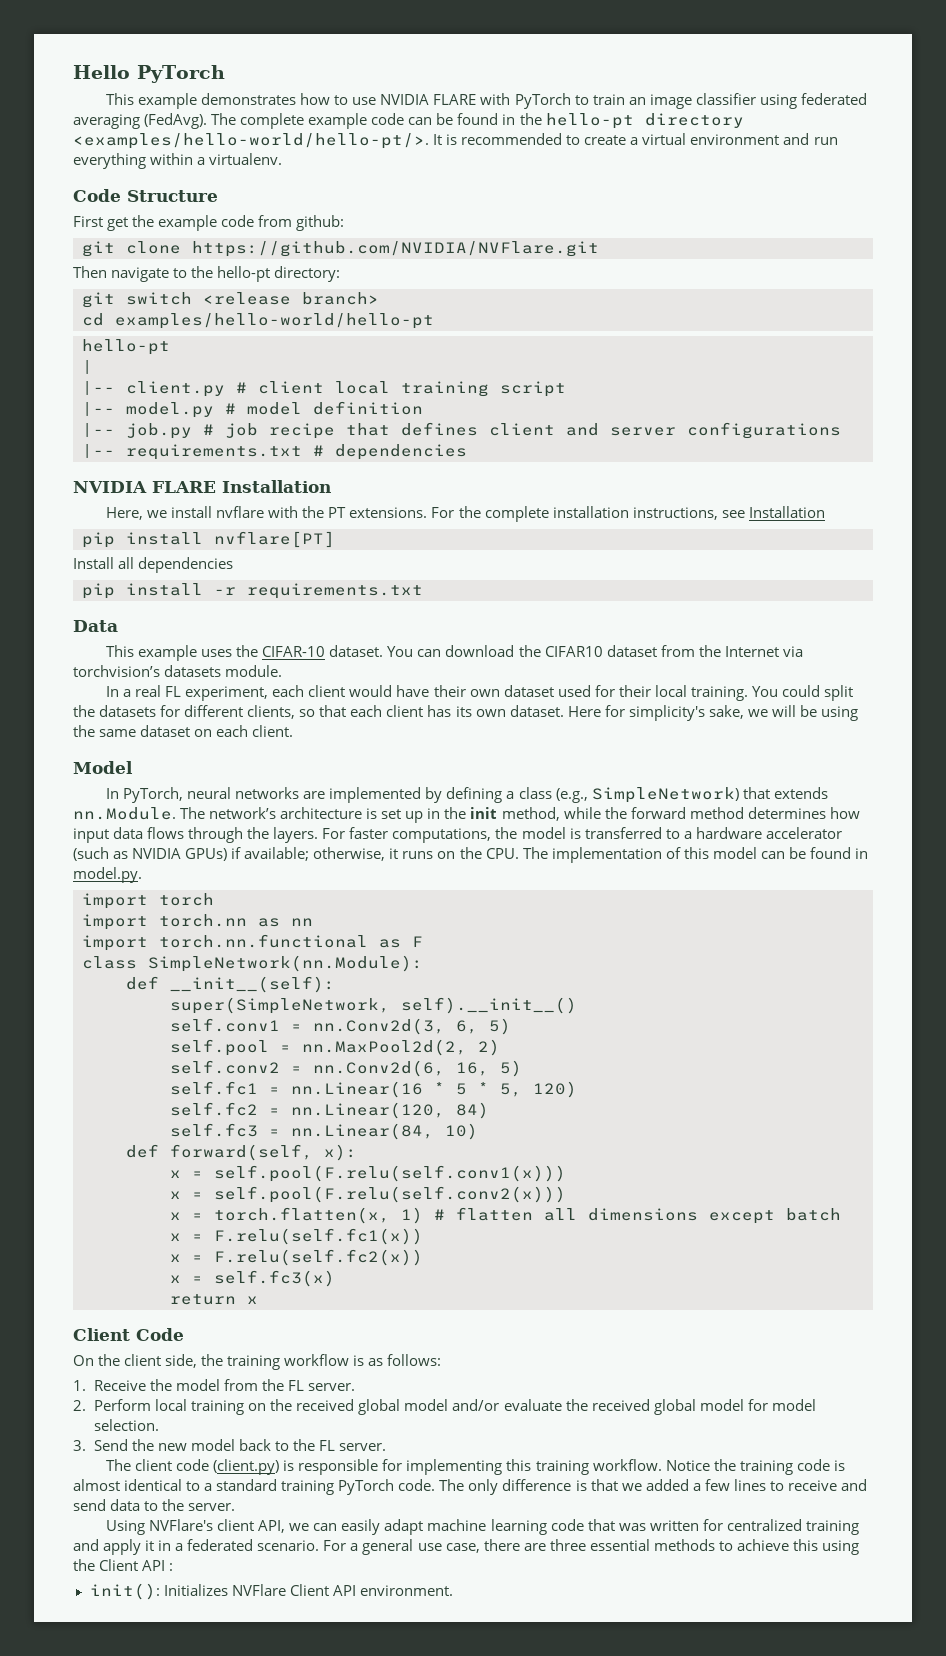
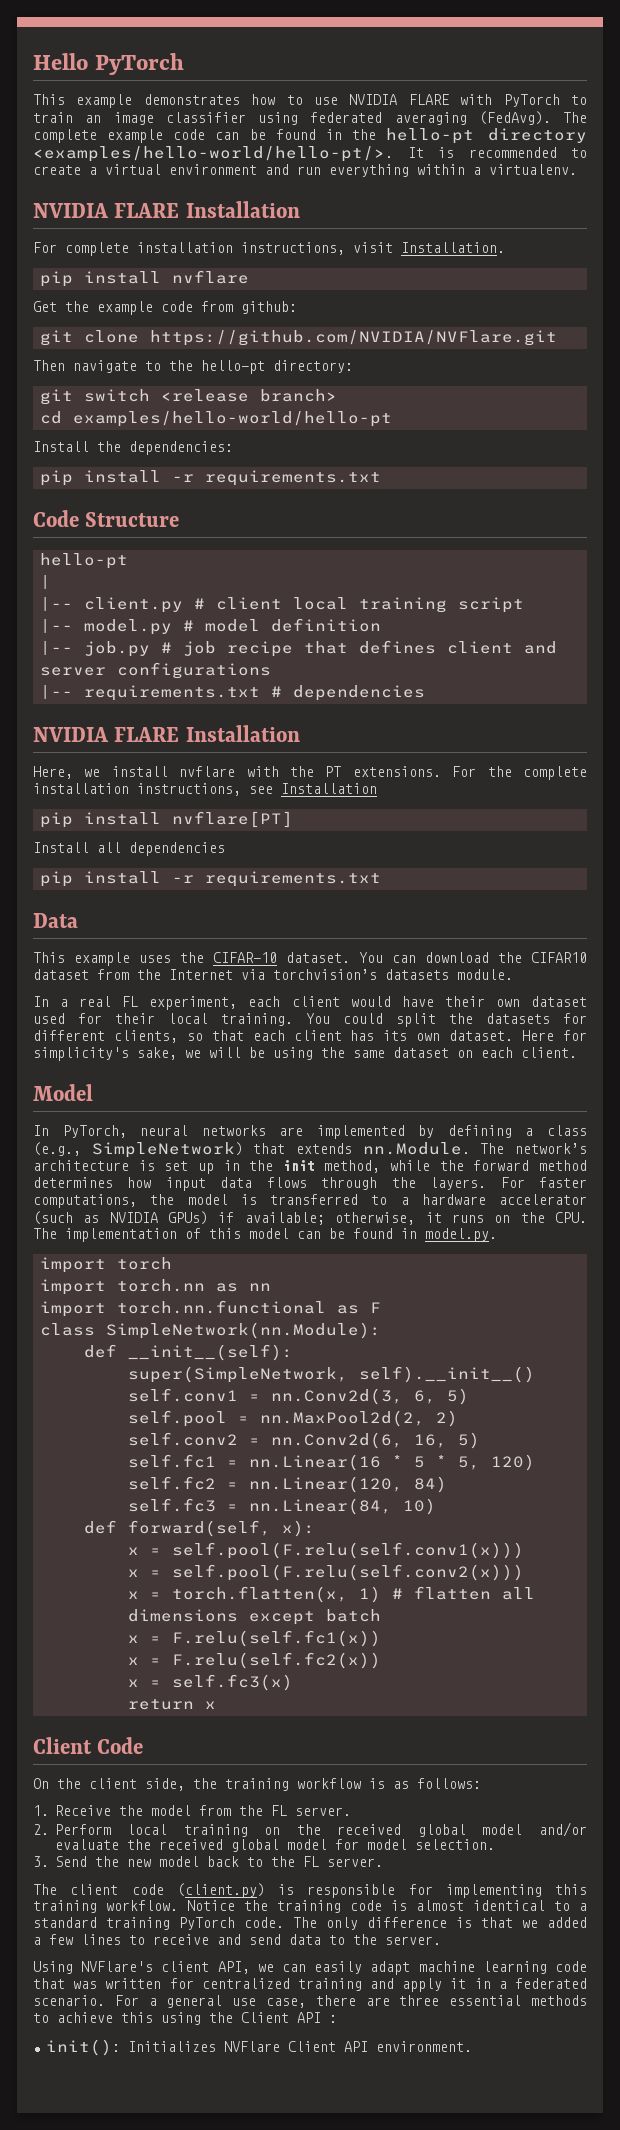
[73,189,218,202] [73,216,129,231] Code Structure // First get -> [33,201,300,218] [33,242,505,256] [39,270,249,287] [33,301,57,312] NVIDIA FLARE Installation // For complete installation instructions, visit Installation. // pip install nvflare // Get
(434, 321) none -> [33,441,233,455] [39,470,381,486] [33,510,180,527] // Install the dependencies: // pip install -r requirements.txt // Code Structure

